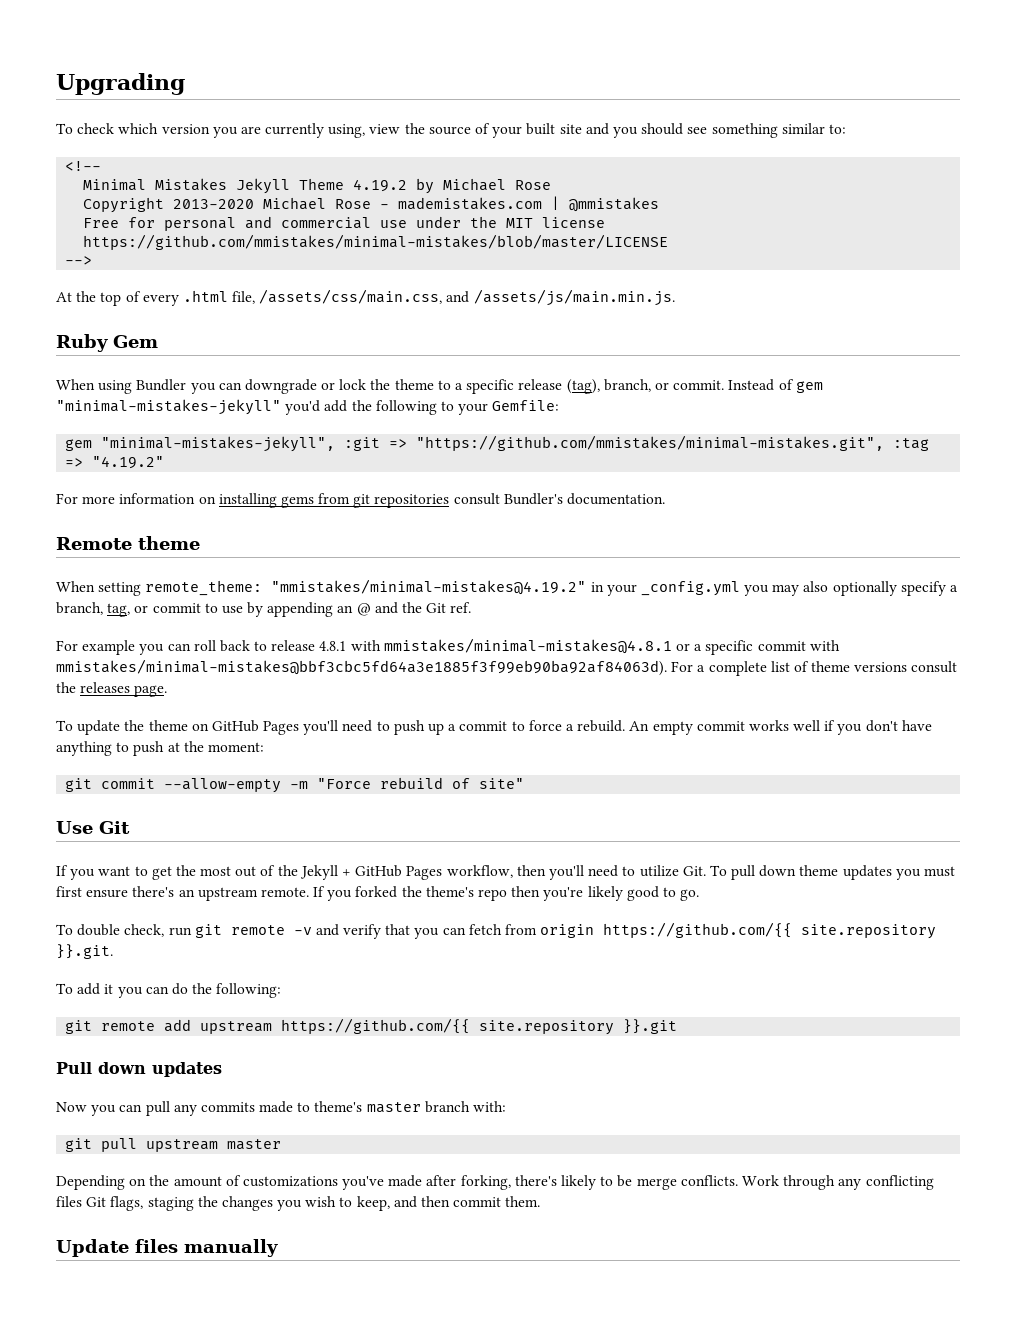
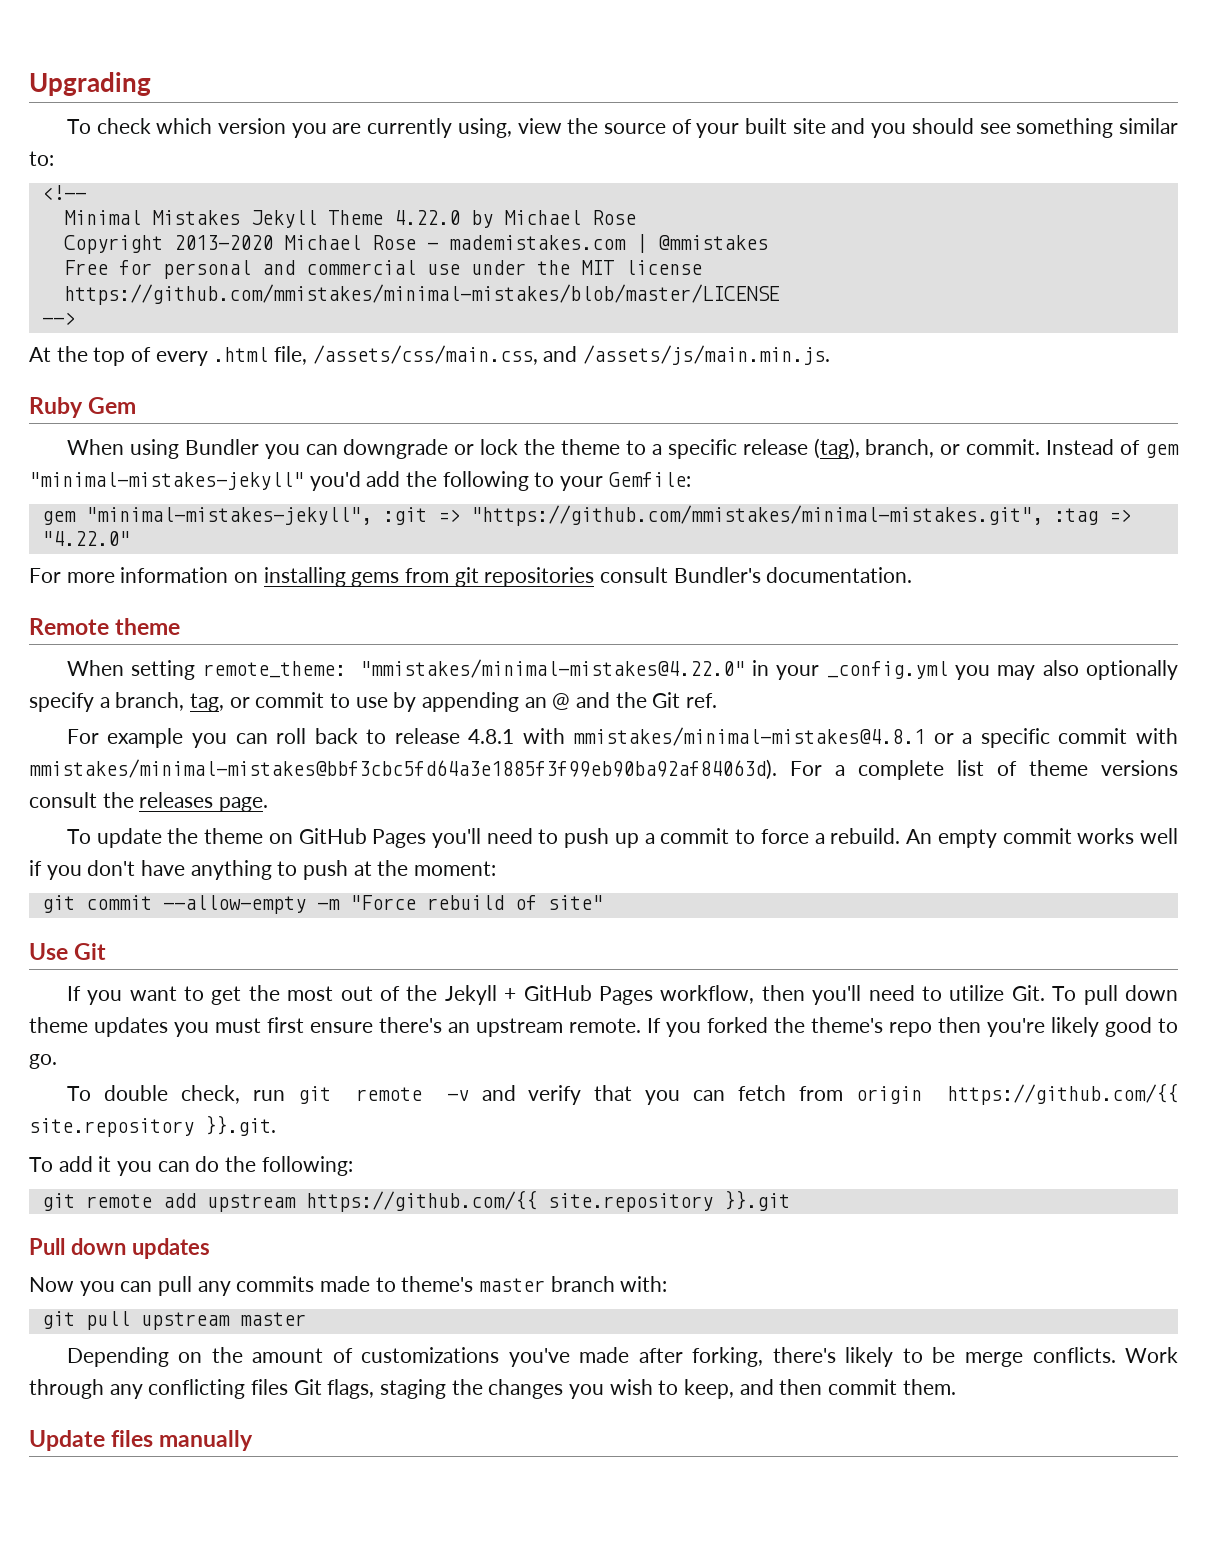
[353,179,408,192] 4.19.2 -> [393,210,460,225] 4.22.0
[92,456,165,469] "4.19.2" -> [41,531,130,546] "4.22.0"
[271,579,587,595] "mmistakes/minimal-mistakes@4.19.2" -> [359,659,745,678] "mmistakes/minimal-mistakes@4.22.0"

